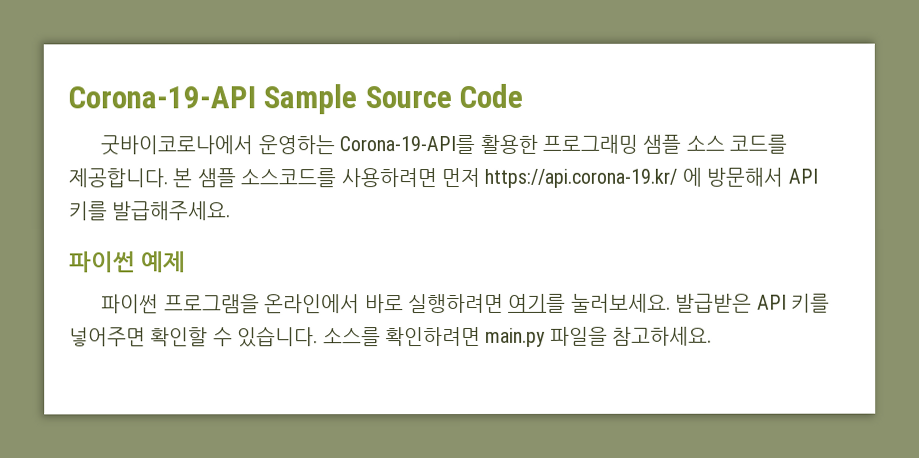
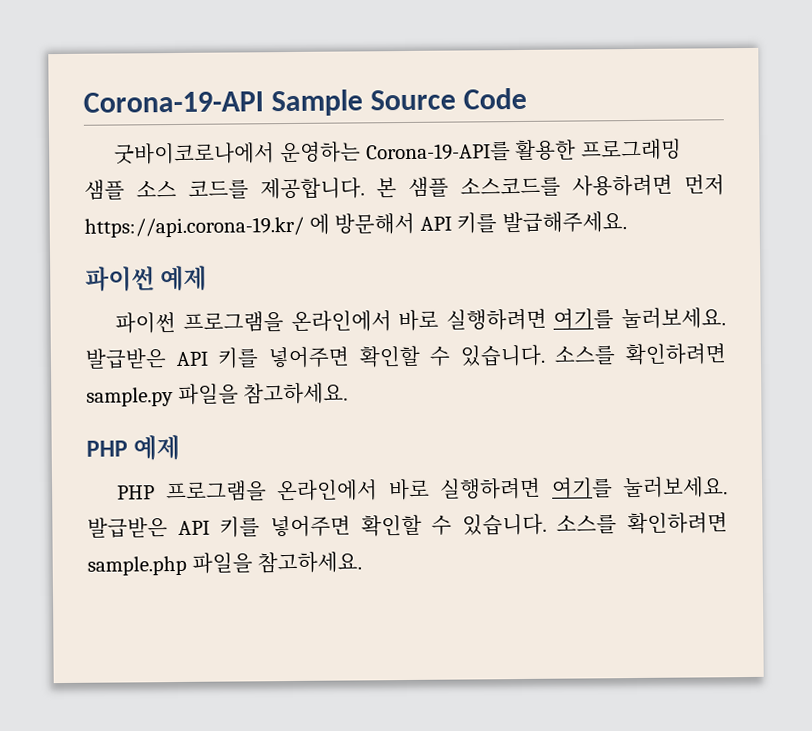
[485,326,713,347] main.py 파일을 참고하세요. -> [86,382,349,407] [86,434,181,461] [117,476,728,502] [87,512,728,538] [87,551,363,576] sample.py 파일을 참고하세요. // PHP 예제 // PHP 프로그램을 온라인에서 바로 실행하려면 여기를 눌러보세요. 발급받은 API 키를 넣어주면 확인할 수 있습니다. 소스를 확인하려면 sample.php 파일을 참고하세요.

